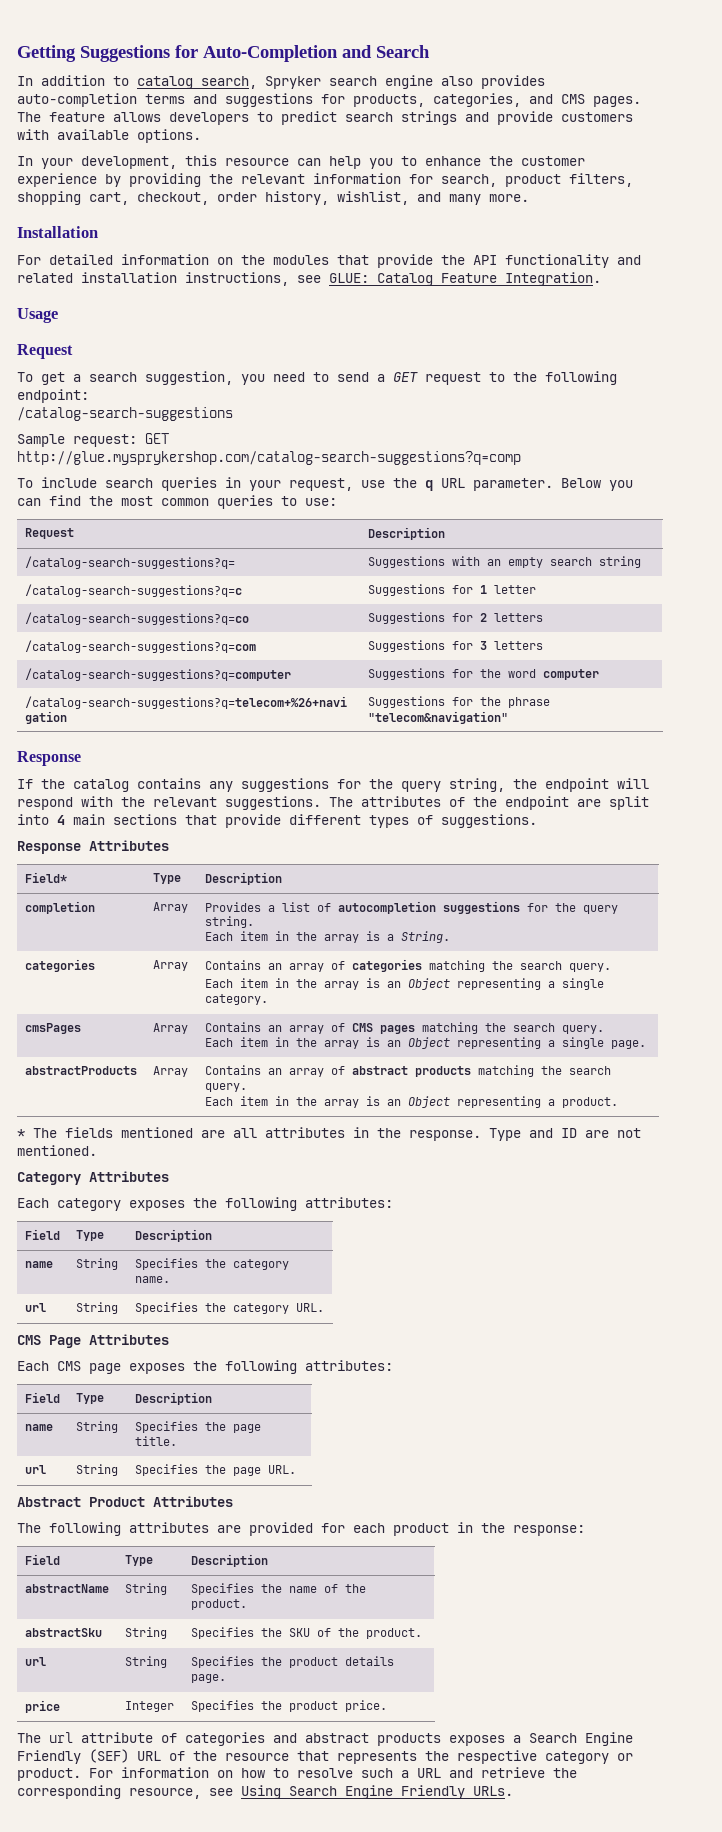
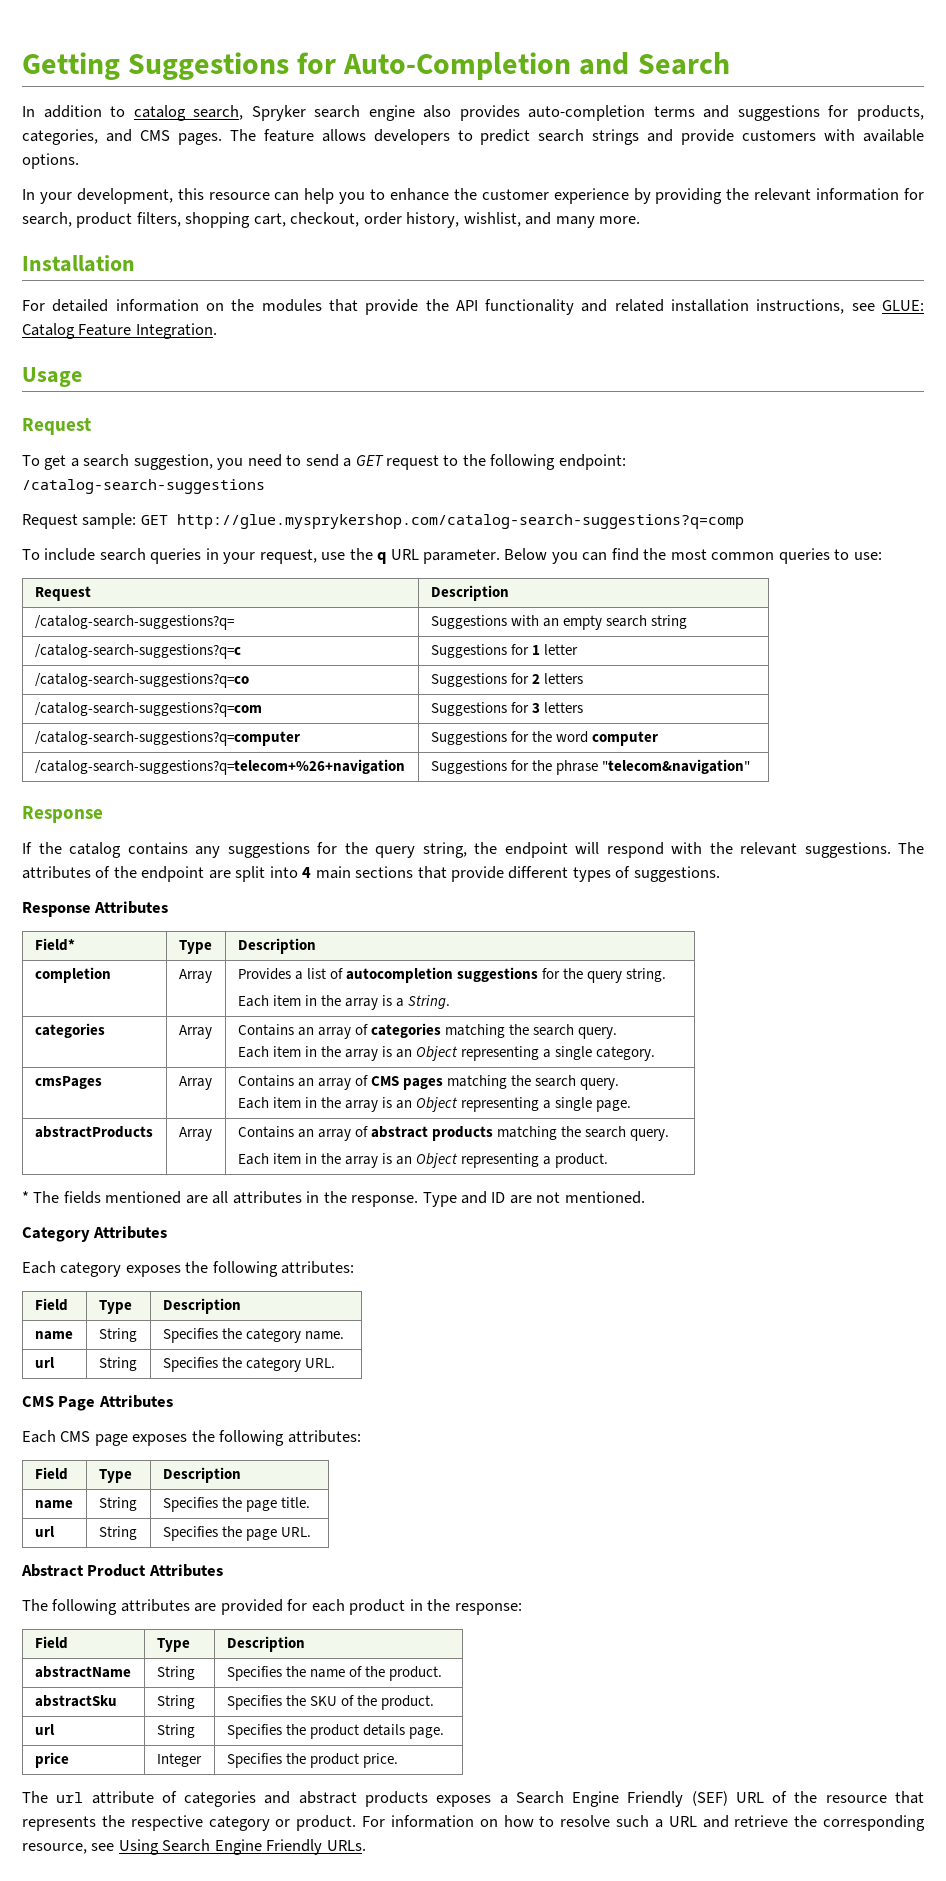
[17,434,137,447] Sample request: -> [22,513,137,529] Request sample:

